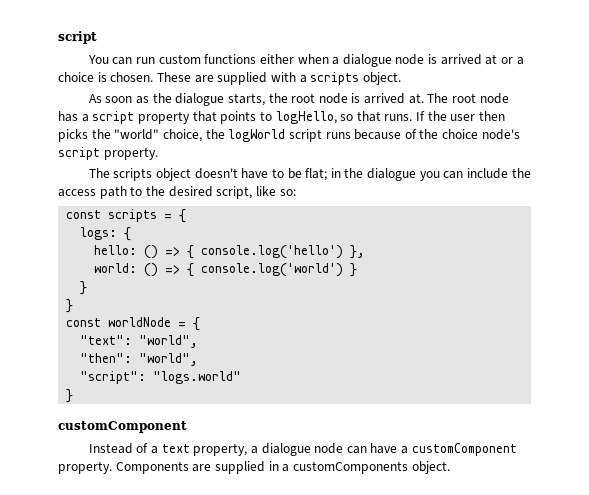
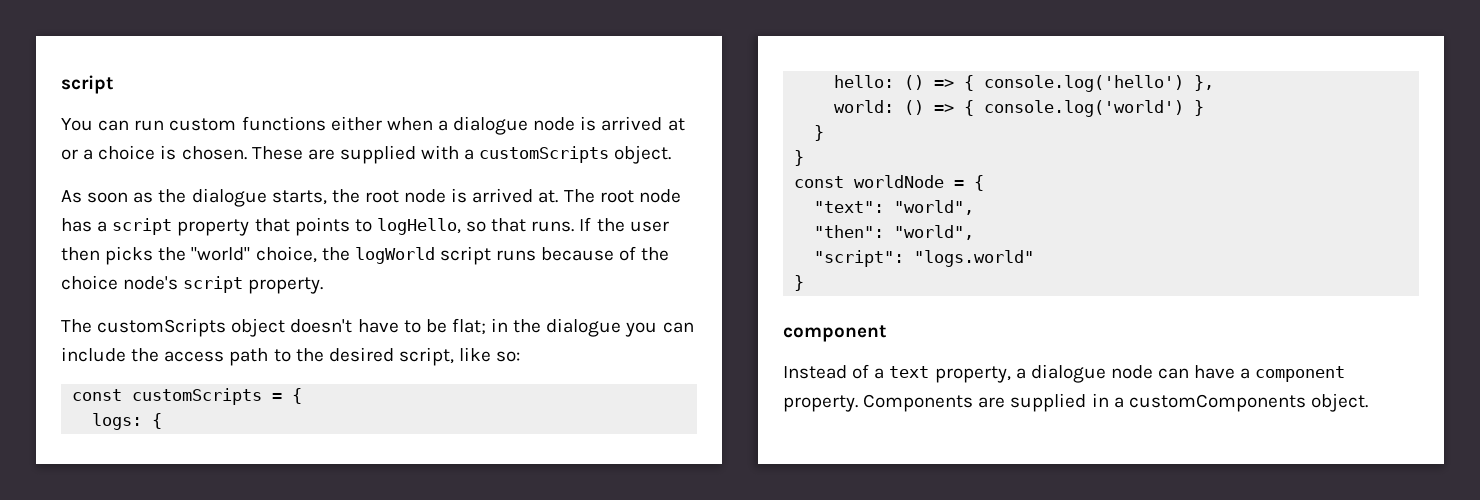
[310,72,360,85] scripts -> [479,146,610,163] customScripts
[113,168,153,181] scripts -> [97,318,227,337] customScripts
[108,209,158,222] scripts -> [132,388,263,405] customScripts
[58,421,187,433] customComponent -> [783,325,887,342] component
[411,443,517,456] customComponent -> [1255,366,1346,382] component

